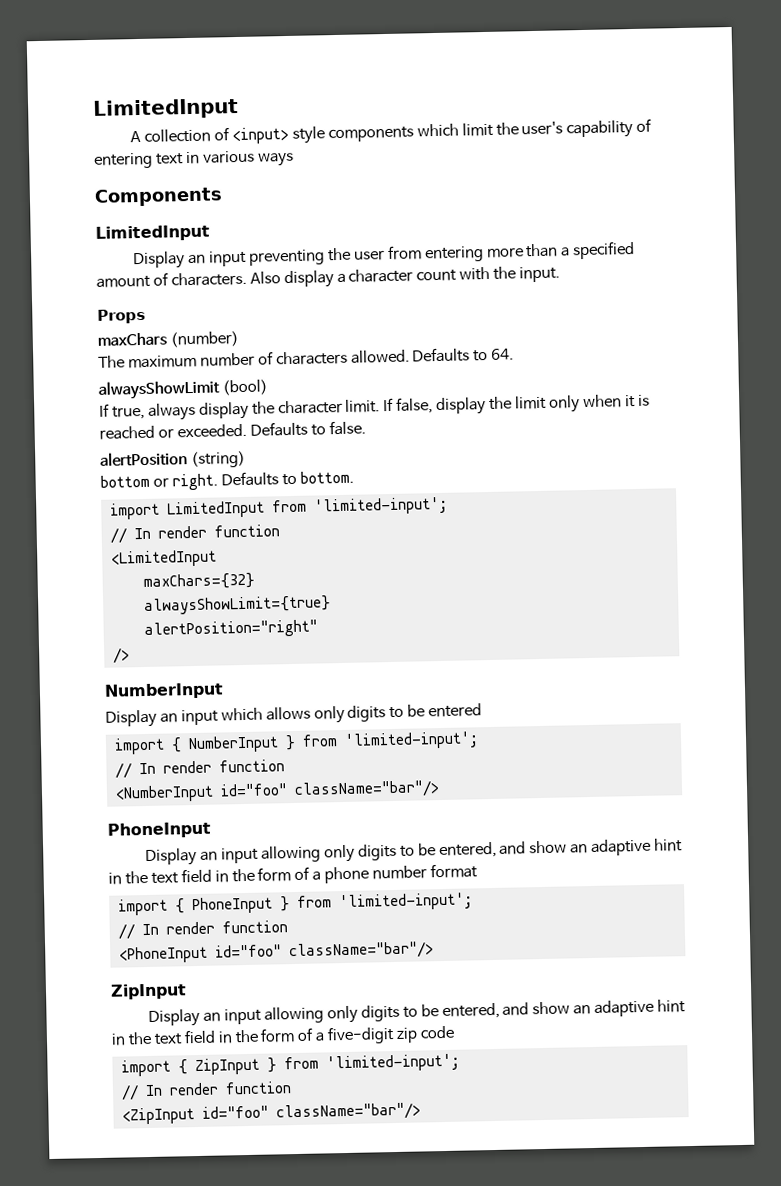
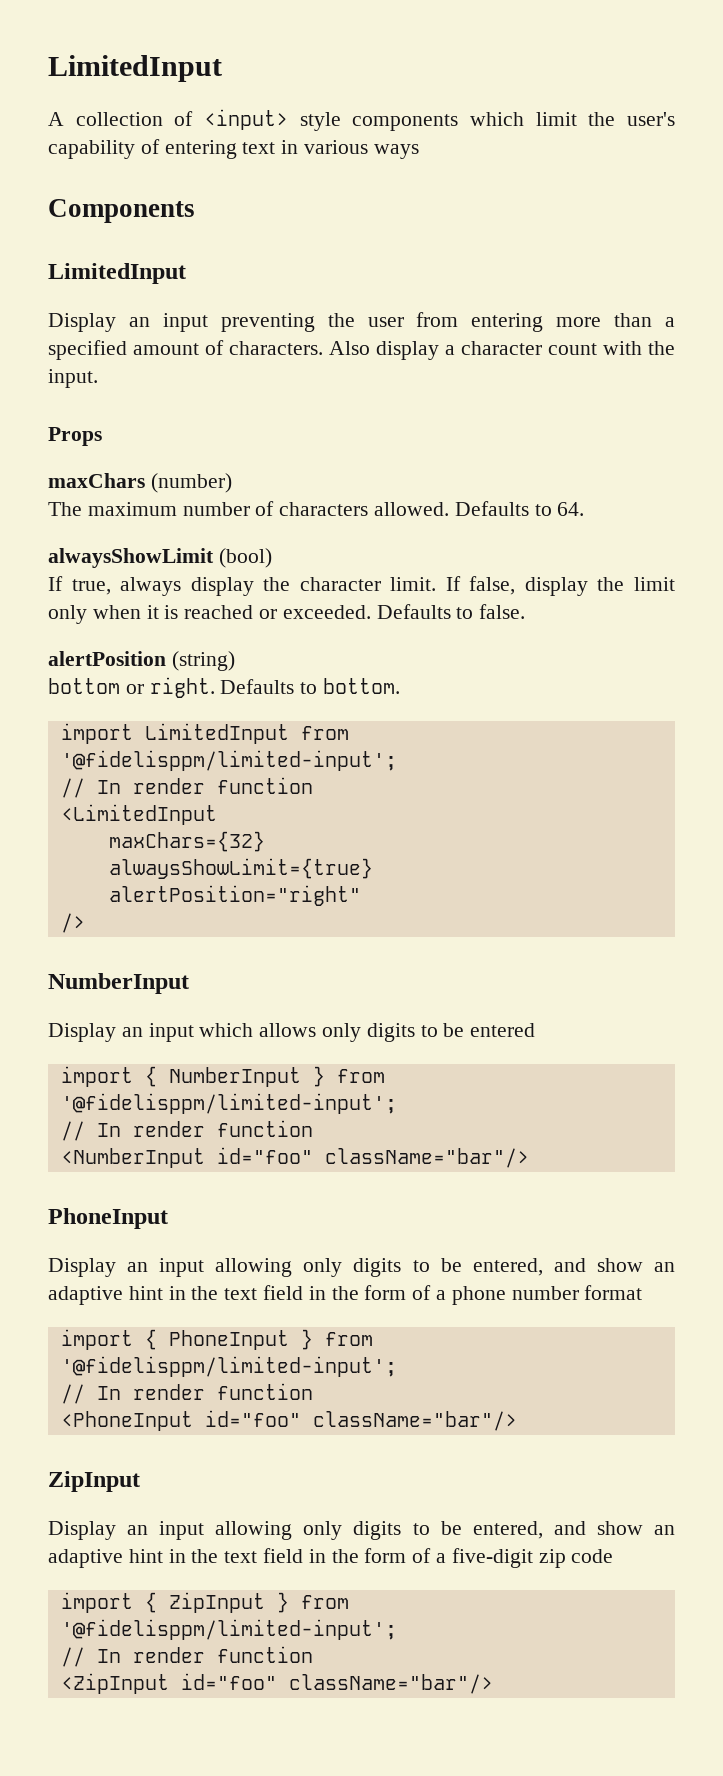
[313,496,448,516] 'limited-input'; -> [60,750,397,771] '@fidelisppm/limited-input';
[343,731,479,750] 'limited-input'; -> [60,1093,397,1114] '@fidelisppm/limited-input';
[338,892,473,912] 'limited-input'; -> [60,1356,397,1377] '@fidelisppm/limited-input';
[325,1053,460,1073] 'limited-input'; -> [60,1619,397,1640] '@fidelisppm/limited-input';

